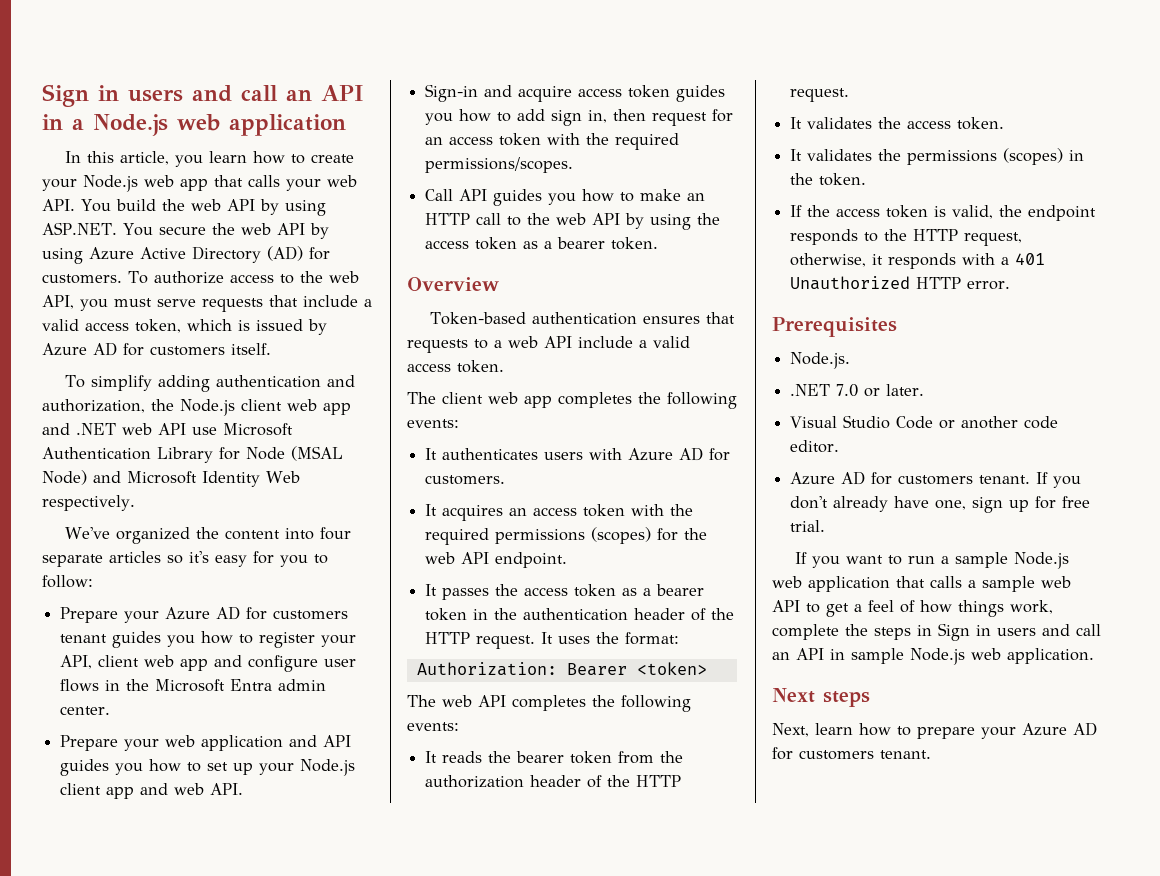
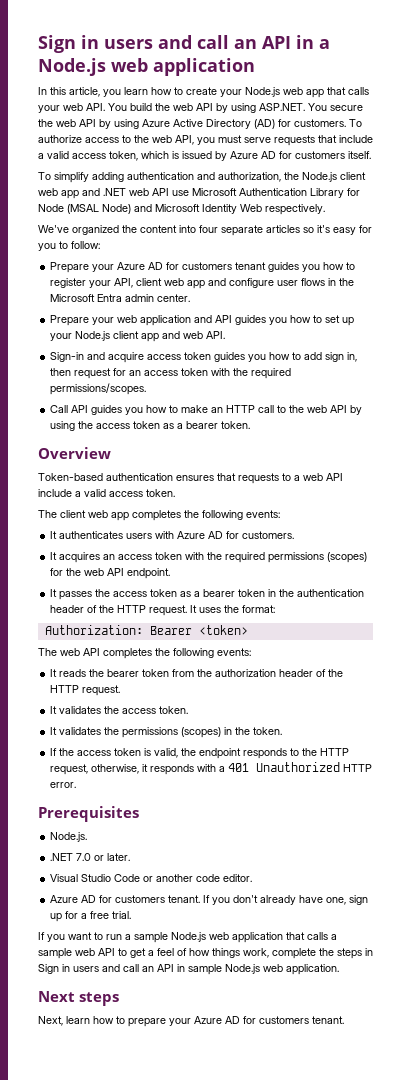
(1057, 502) none -> [81,913,88,919] a

